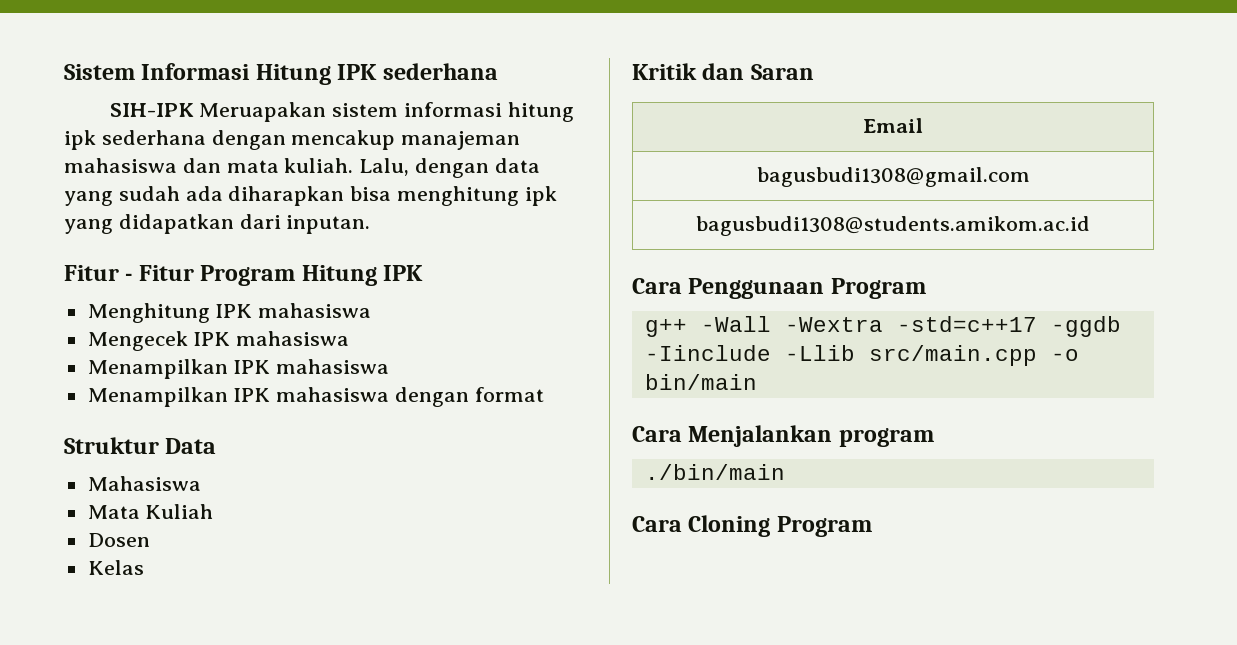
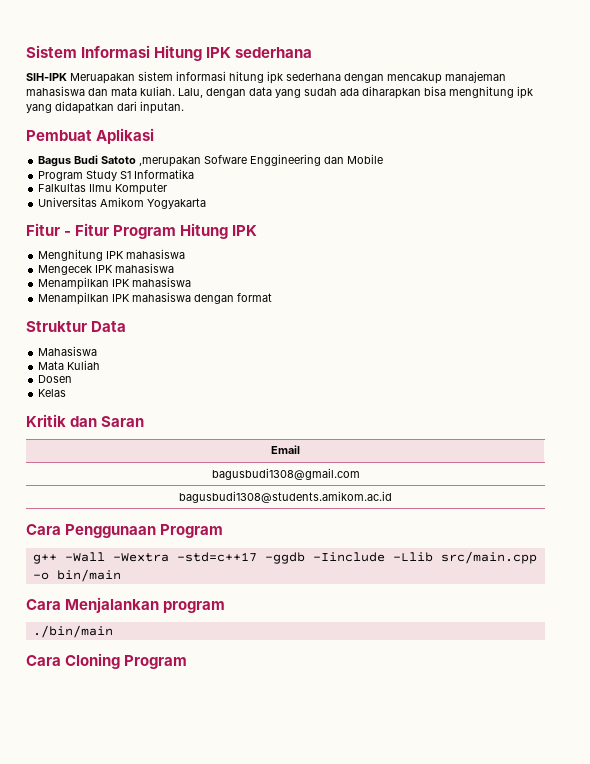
(371, 224) none -> [26,128,155,144] [38,154,384,167] [38,169,195,181] [38,183,168,195] [38,197,207,209] // Pembuat Aplikasi // Bagus Budi Satoto ,merupakan Sofware Enggineering dan Mobile // Program Study S1 Informatika // Falkultas Ilmu Komputer // Universitas Amikom Yogyakarta

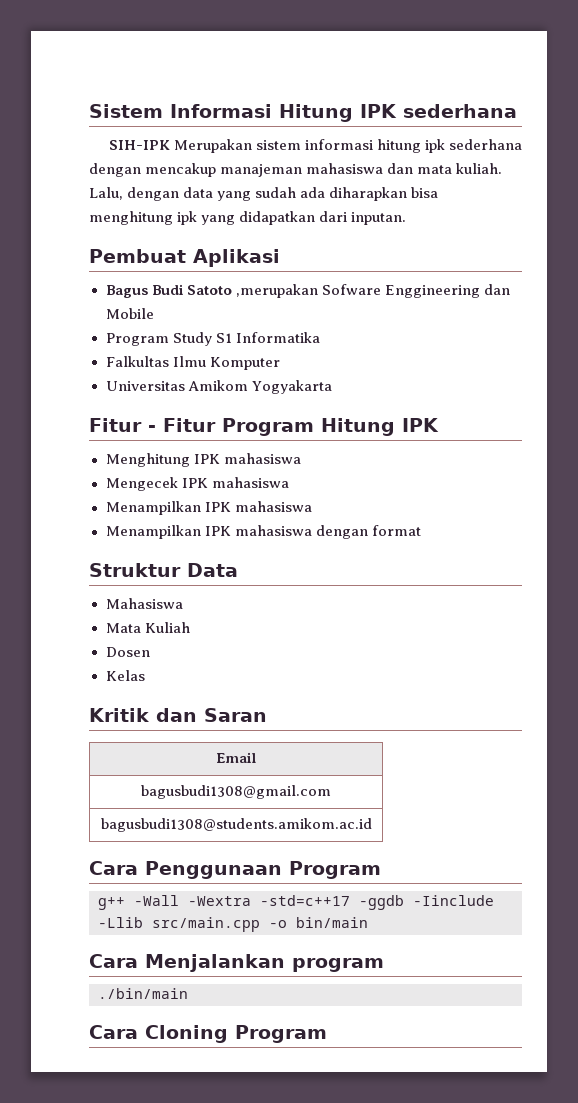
[70,73,135,84] Meruapakan -> [173,139,252,153] Merupakan

